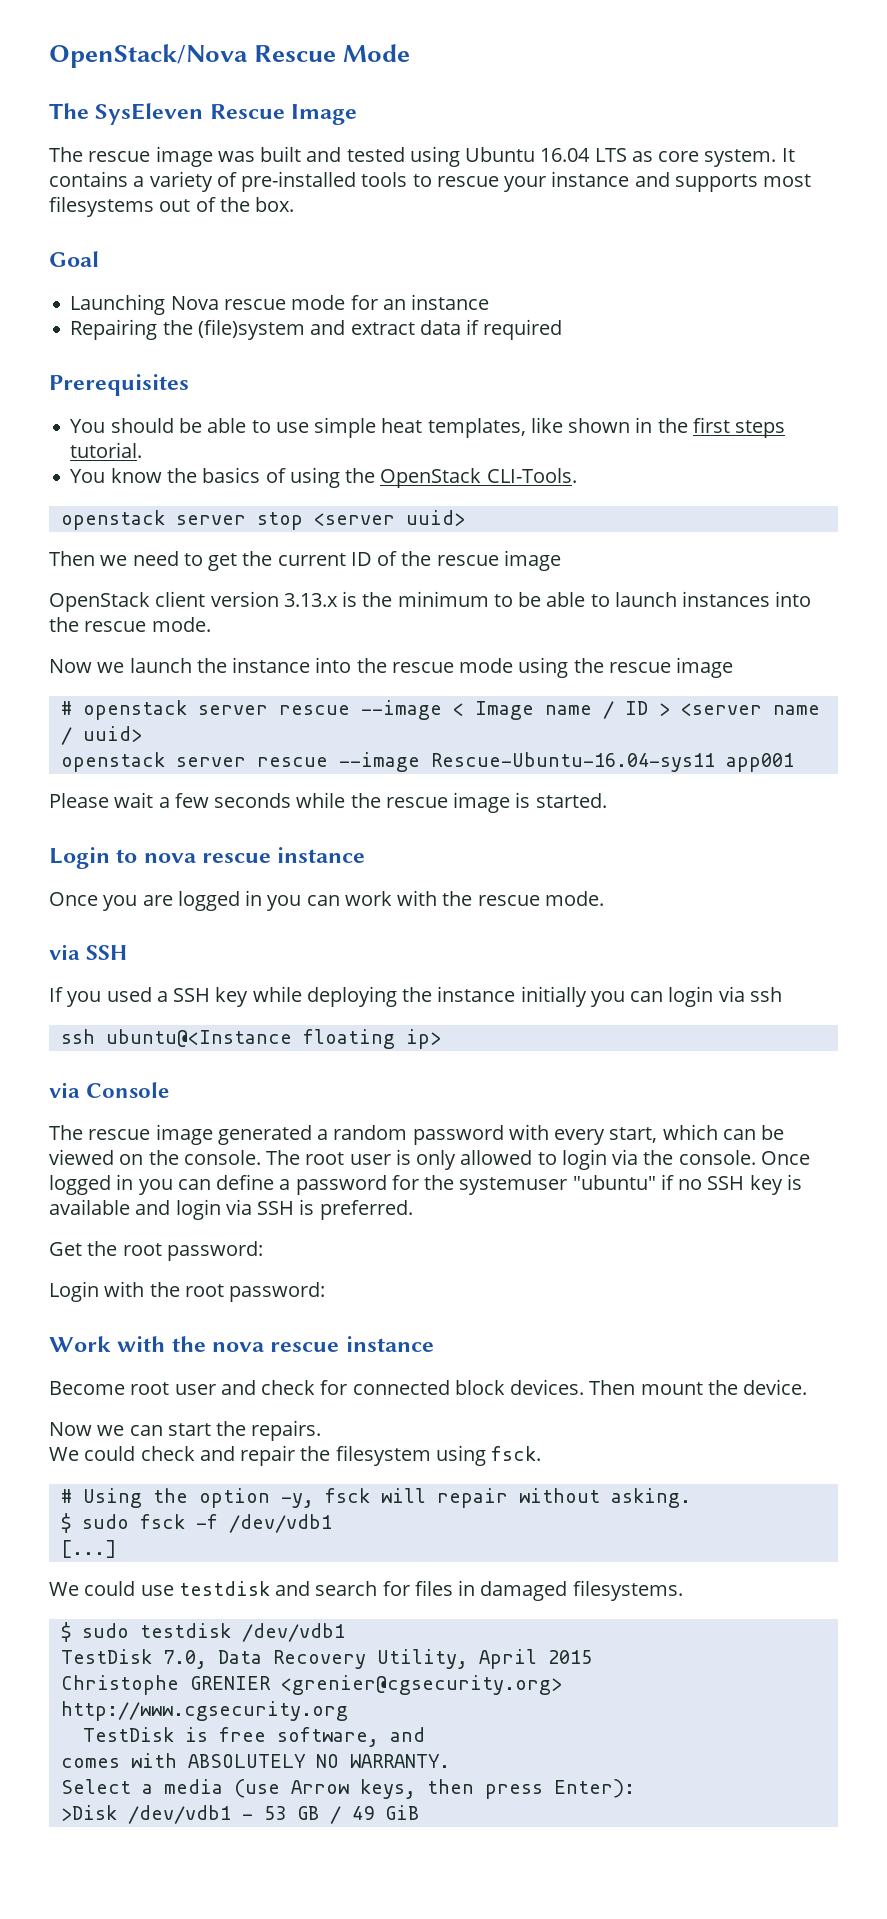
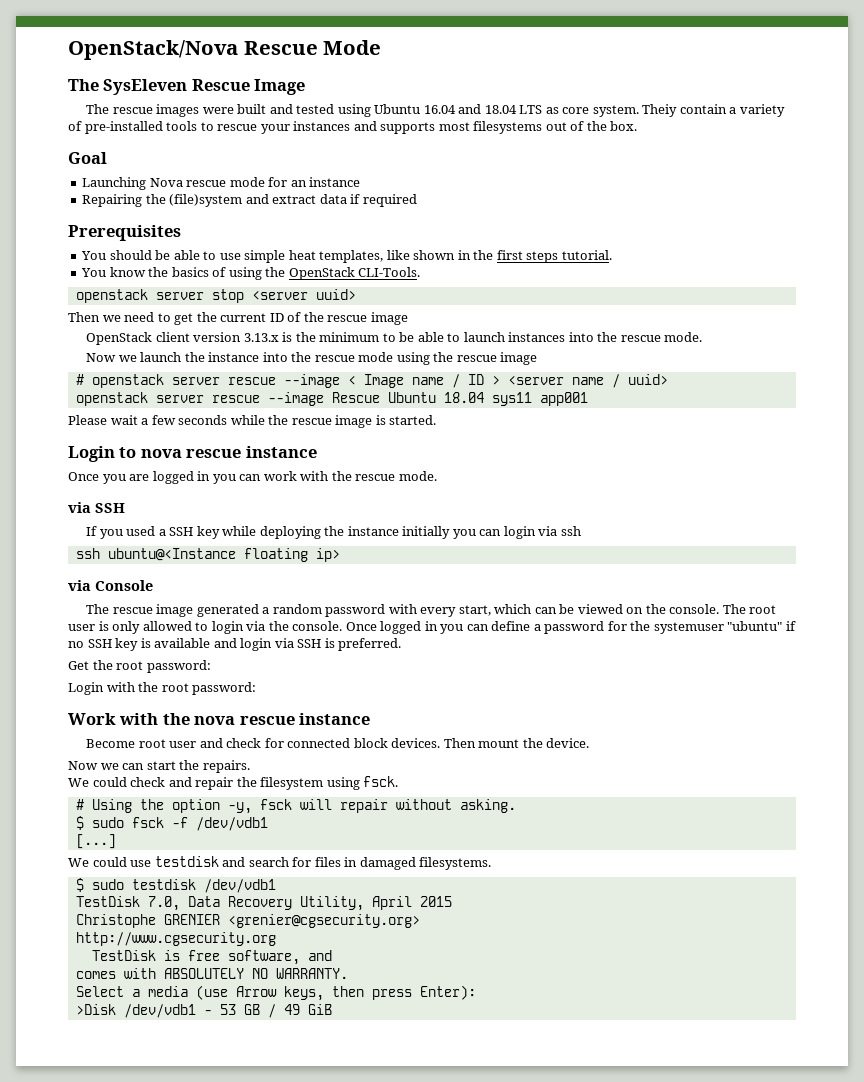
[155,146,255,167] image was -> [156,104,234,117] images were
(591, 155) none -> [458,104,517,114] and 18.04
[781,148,795,162] [49,171,128,187] It contains -> [642,104,727,117] Theiy contain
[551,171,630,187] instance -> [293,121,351,131] instances
[430,752,715,772] Rescue-Ubuntu-16.04-sys11 -> [331,392,532,406] Rescue Ubuntu 18.04 sys11

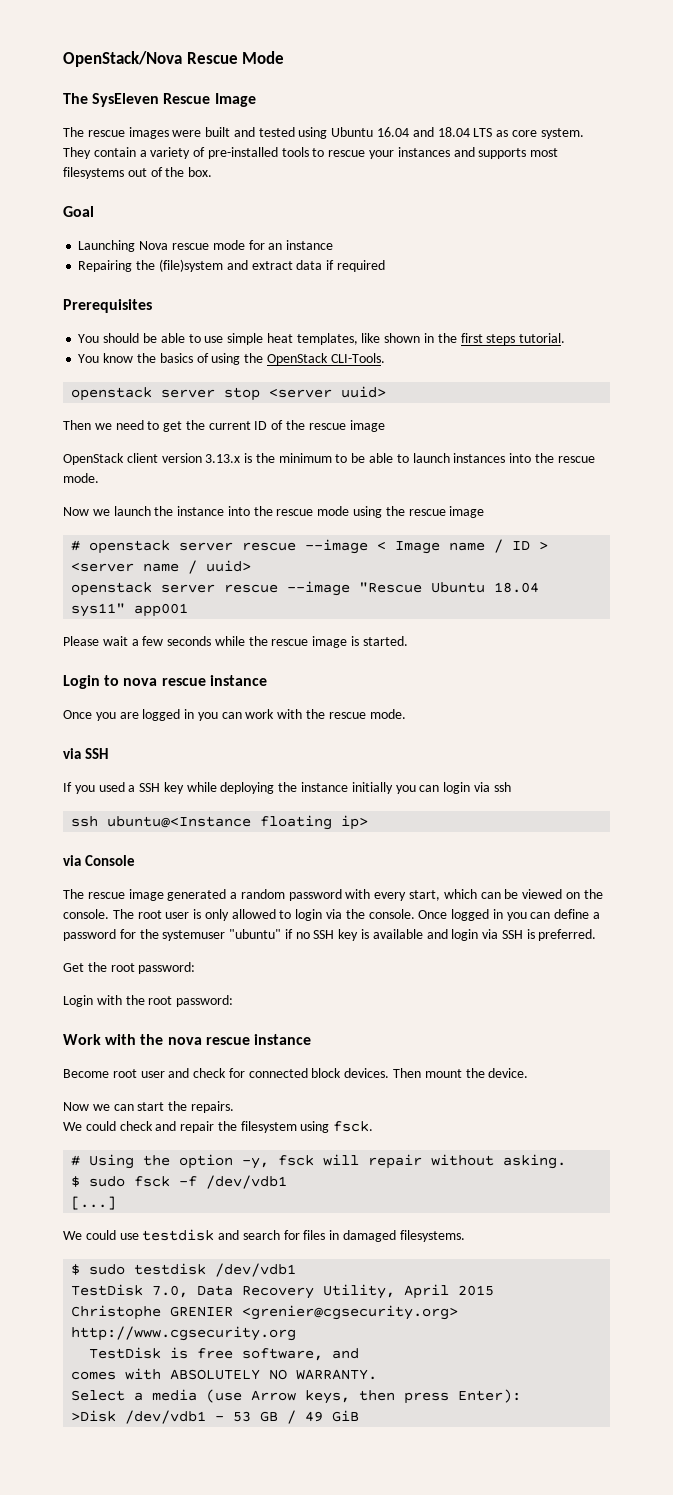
[642,104,678,117] Theiy -> [63,147,91,159] They
[331,392,380,403] Rescue -> [359,582,423,593] "Rescue
[491,392,532,406] sys11 -> [71,603,126,617] sys11"

